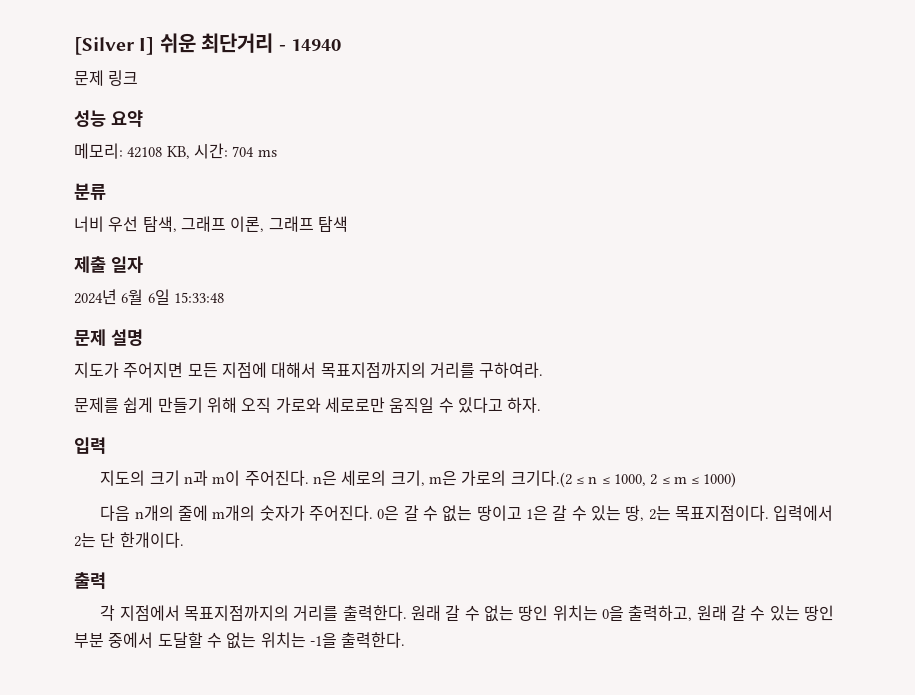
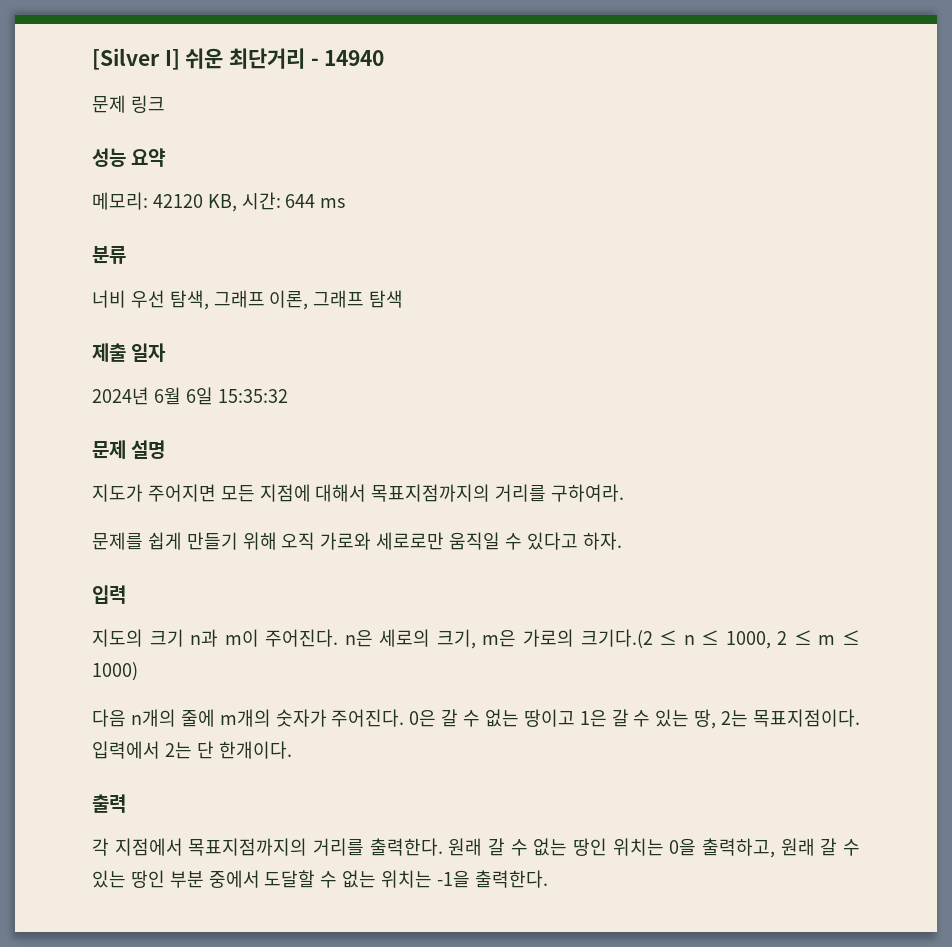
[127,147,163,158] 42108 -> [152,194,203,208] 42120
[232,146,255,157] 704 -> [285,194,316,208] 644
[173,292,224,303] 15:33:48 -> [217,389,288,403] 15:35:32

